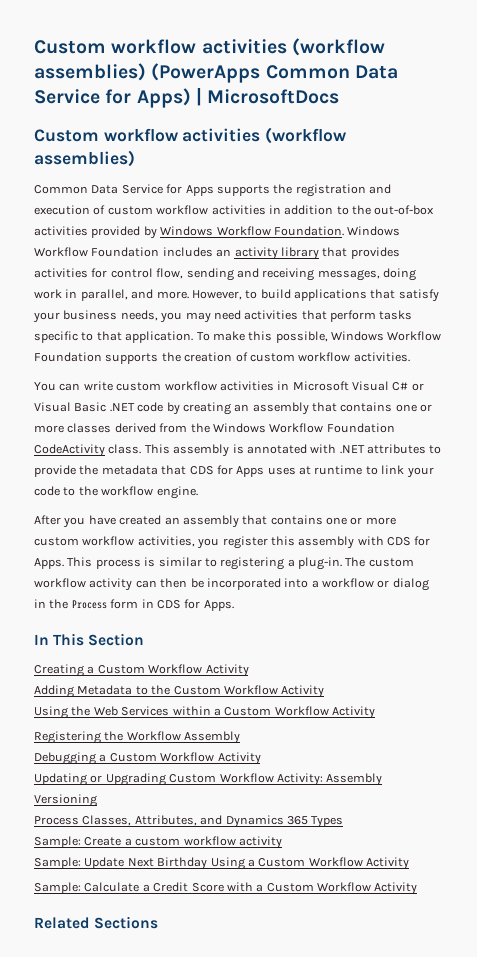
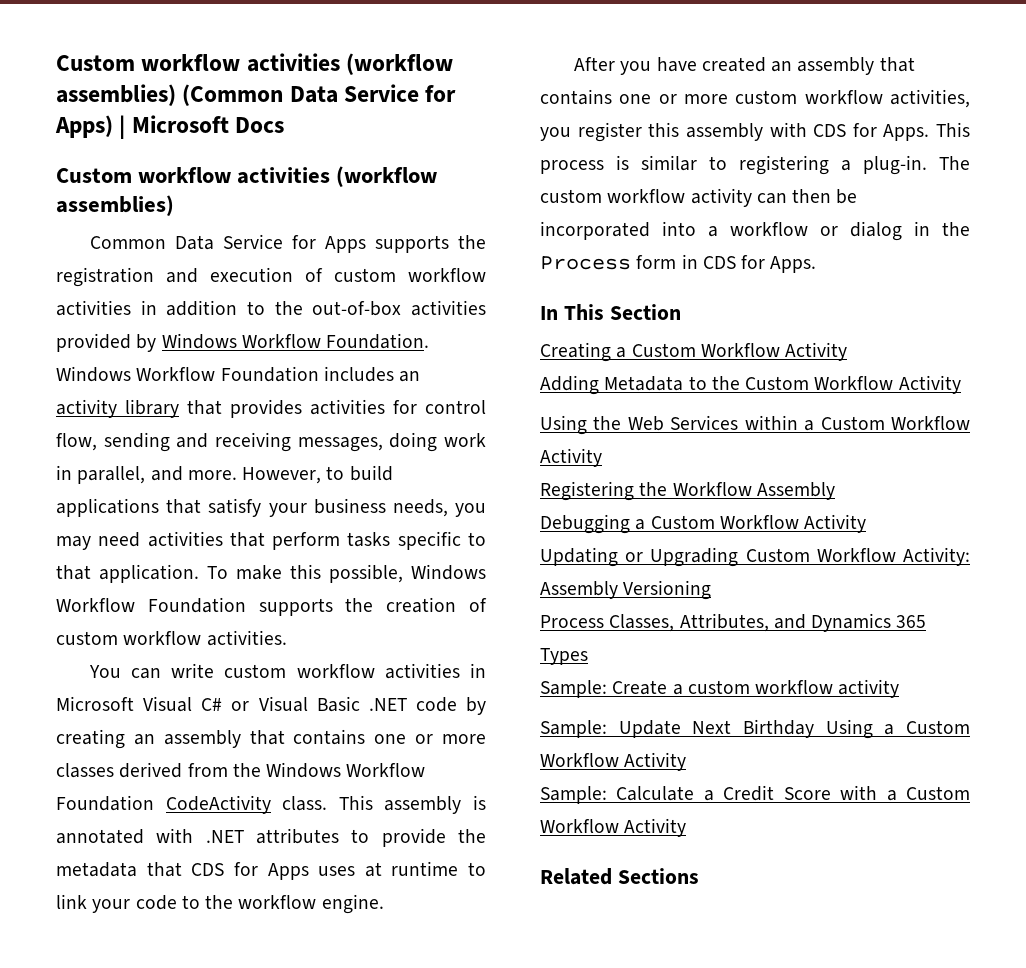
[34,38,385,56] [34,63,350,83] Custom workflow activities (workflow assemblies) (PowerApps Common -> [56,53,454,75] [56,84,284,106] Custom workflow activities (workflow assemblies) (Common
[207,89,340,104] MicrosoftDocs -> [131,115,285,133] Microsoft Docs

